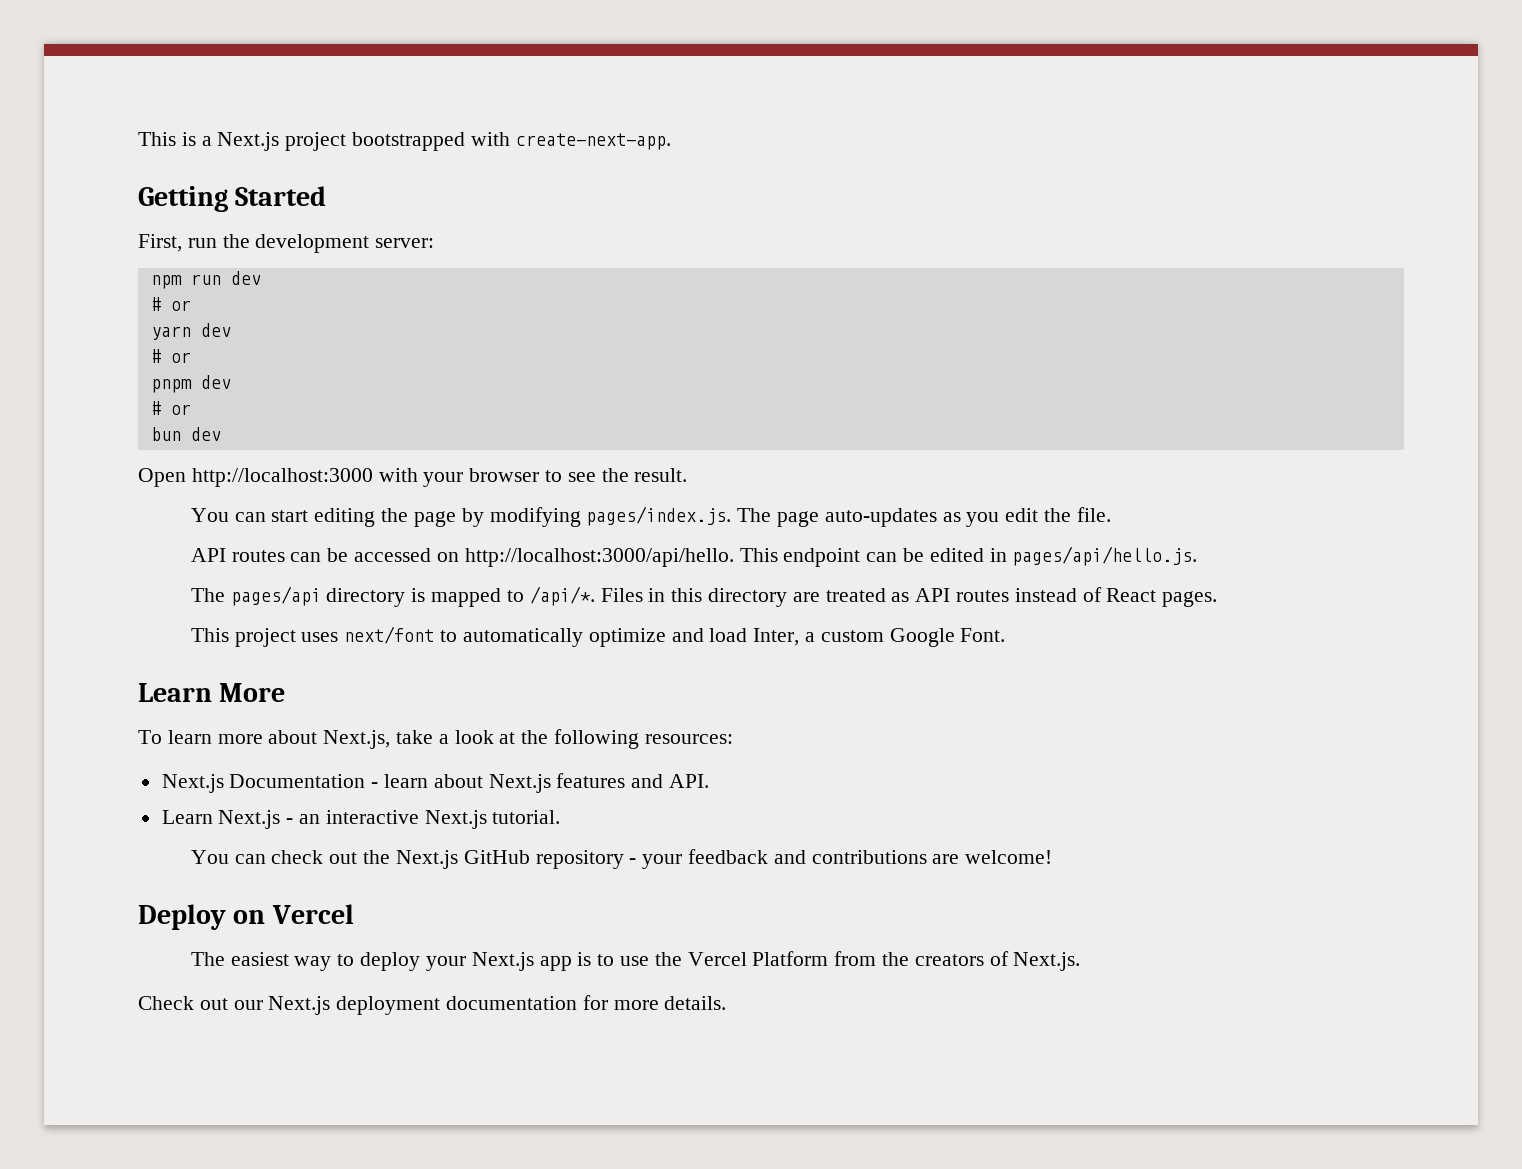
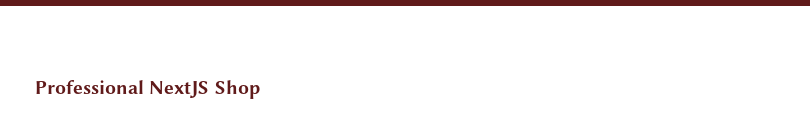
[138,132,671,151] [138,186,327,212] [138,234,435,253] [150,271,261,289] [150,297,191,311] [150,323,231,340] [150,349,191,363] [150,375,231,393] [150,401,191,415] [150,427,221,441] [138,468,688,487] [190,506,1111,527] [190,546,1198,567] [190,586,1218,607] [190,626,1006,647] [138,683,286,702] [138,729,733,749] [161,773,710,793] [161,810,561,829] [190,849,1053,869] [138,904,354,930] [190,951,1081,971] [138,995,727,1015] This is a Next.js project bootstrapped with create-next-app. // Getting Started // First, run the development server: // npm run dev // # or // yarn dev // # or // pnpm dev // # or // bun dev // Open http://localhost:3000 with your browser to see the result. // You can start editing the page by modifying pages/index.js. The page auto-updates as you edit the file. // API routes can be accessed on http://localhost:3000/api/hello. This endpoint can be edited in pages/api/hello.js. // The pages/api directory is mapped to /api/*. Files in this directory are treated as API routes instead of React pages. // This project uses next/font to automatically optimize and load Inter, a custom Google Font. // Learn More // To learn more about Next.js, take a look at the following resources: // Next.js Documentation - learn about Next.js features and API. // Learn Next.js - an interactive Next.js tutorial. // You can check out the Next.js GitHub repository - your feedback and contributions are welcome! // Deploy on Vercel // The easiest way to deploy your Next.js app is to use the Vercel Platform from the creators of Next.js. // Check out our Next.js deployment documentation for more details. -> [35,80,260,99] Professional NextJS Shop

